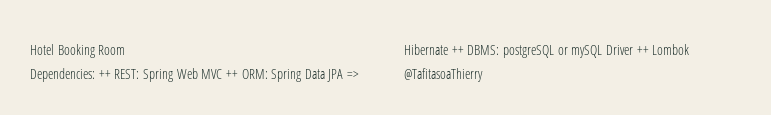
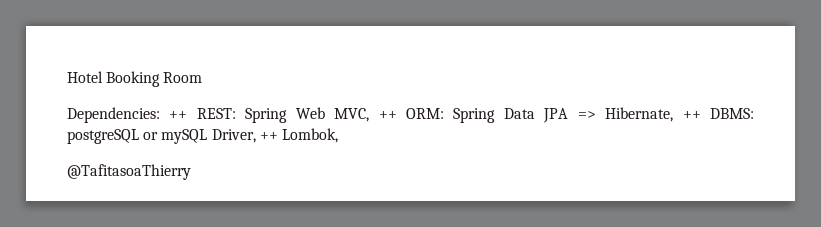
[201,69,223,79] MVC -> [334,108,370,122] MVC,
[404,44,448,55] Hibernate -> [605,107,674,122] Hibernate,
[605,44,690,55] Driver ++ Lombok -> [211,128,338,143] Driver, ++ Lombok,

